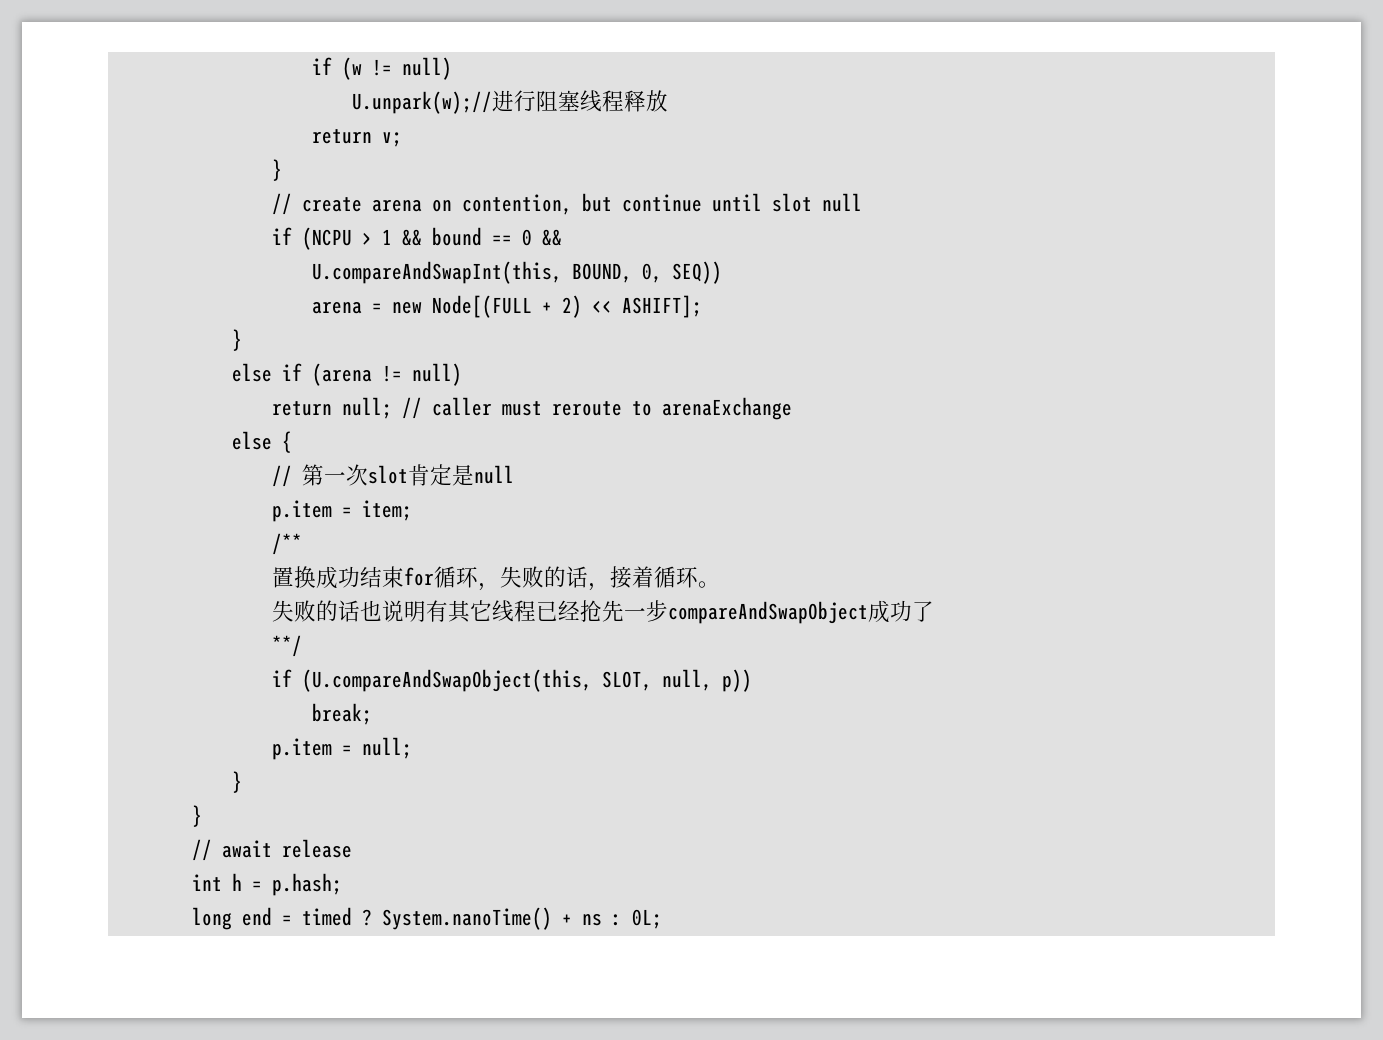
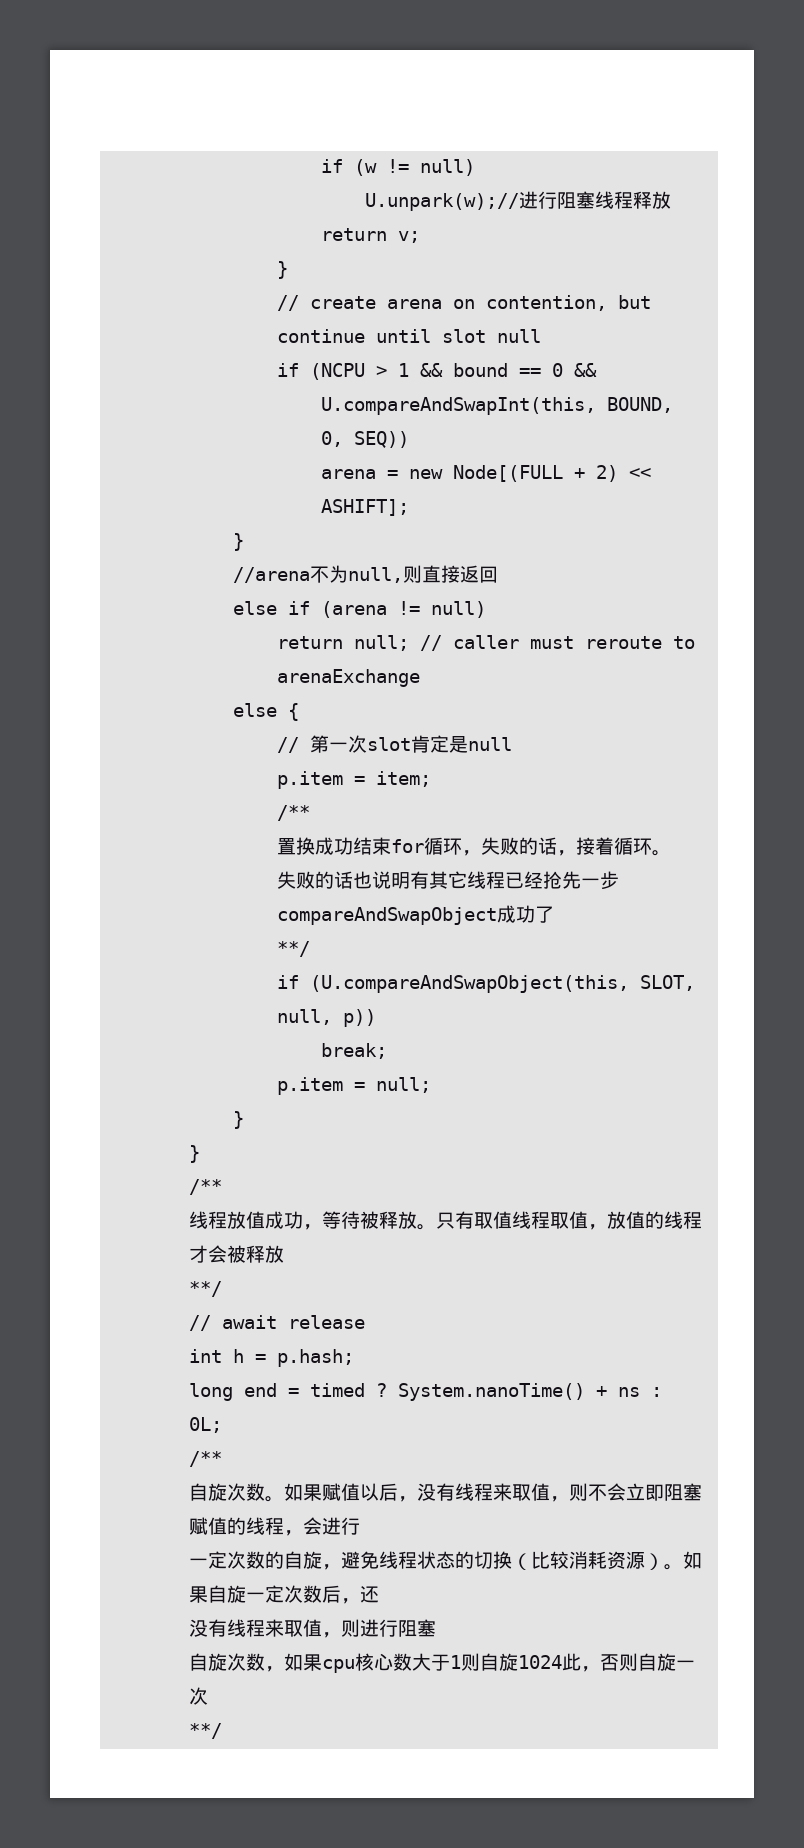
(242, 340) none -> [233,565,499,583] // //arena不为null,则直接返回
(202, 816) none -> [189,1179,223,1195] [189,1211,703,1230] [189,1245,285,1263] [189,1281,223,1297] // /** // 线程放值成功，等待被释放。只有取值线程取值，放值的线程才会被释放 // **/
(662, 919) none -> [189,1451,223,1467] [189,1483,703,1502] [189,1517,361,1536] [189,1551,703,1570] [189,1585,380,1604] [189,1619,437,1638] [189,1653,696,1673] [189,1687,209,1705] [189,1723,223,1739] // /** // 自旋次数。如果赋值以后，没有线程来取值，则不会立即阻塞赋值的线程，会进行 // 一定次数的自旋，避免线程状态的切换（比较消耗资源）。如果自旋一定次数后，还 // 没有线程来取值，则进行阻塞 // 自旋次数，如果cpu核心数大于1则自旋1024此，否则自旋一次 // **/

